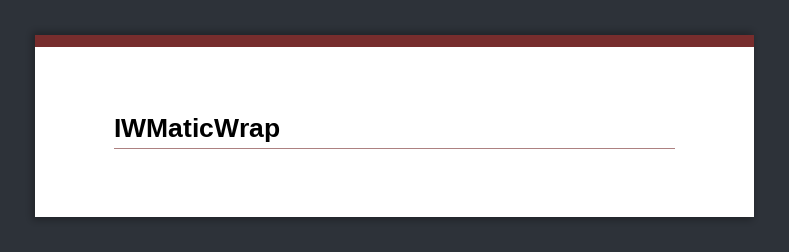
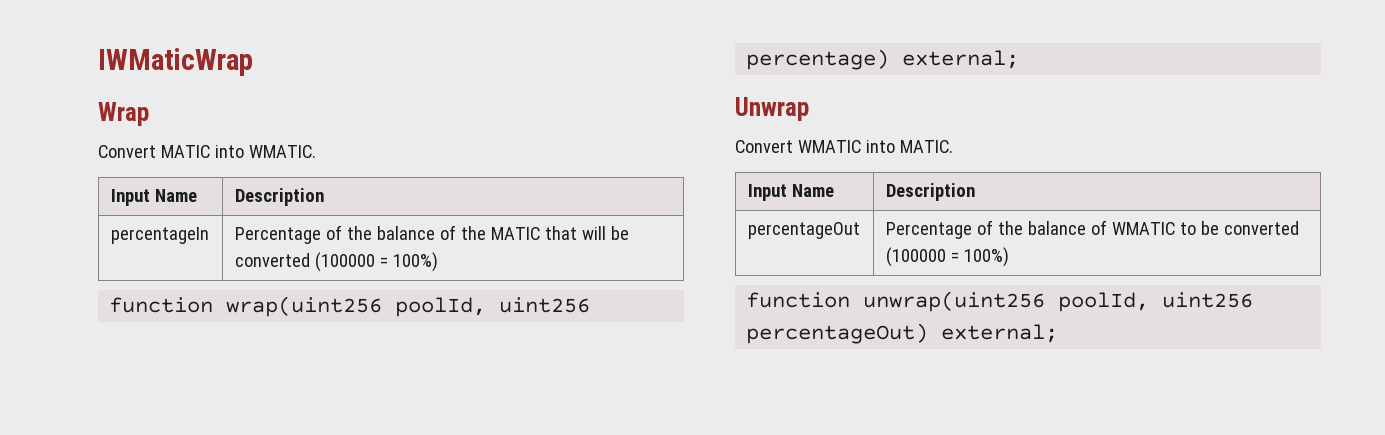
(280, 130) none -> [98,102,149,126] [98,145,316,158] [110,189,197,206] [234,188,324,206] [110,227,209,244] [234,225,629,244] [234,252,438,272] [109,296,591,317] [746,49,1020,70] [735,97,809,121] [735,140,953,153] [747,184,834,201] [885,183,975,201] [747,222,860,239] [885,220,1299,239] [885,247,1009,267] [746,291,1254,312] [746,323,1059,344] // Wrap // Convert MATIC into WMATIC. // Input Name | Description // percentageIn | Percentage of the balance of the MATIC that will be converted (100000 = 100%) // function wrap(uint256 poolId, uint256 percentage) external; // Unwrap // Convert WMATIC into MATIC. // Input Name | Description // percentageOut | Percentage of the balance of WMATIC to be converted (100000 = 100%) // function unwrap(uint256 poolId, uint256 percentageOut) external;

